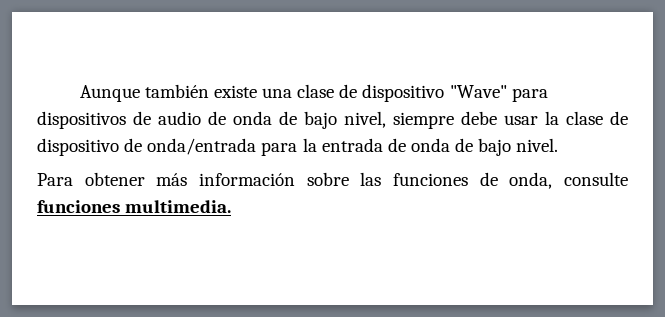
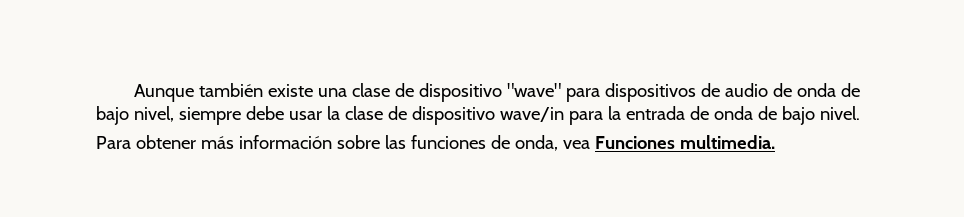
[449,85,507,98] "Wave" -> [506,83,561,97] "wave"
[124,138,257,155] de onda/entrada -> [499,107,564,122] wave/in
[564,172,629,186] [37,200,120,213] consulte funciones -> [562,136,675,149] vea Funciones

